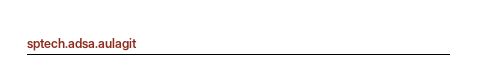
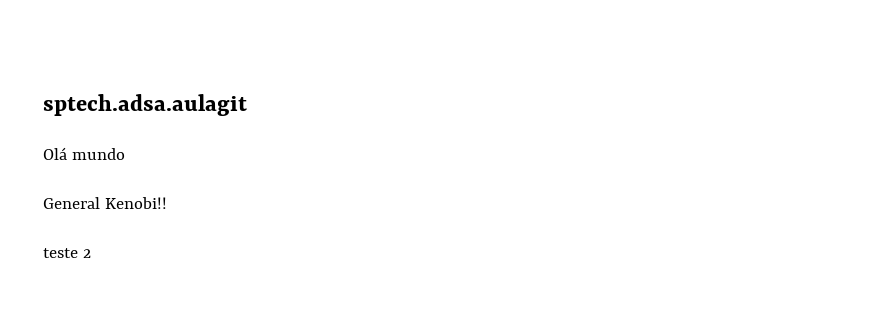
(137, 44) none -> [43,147,125,160] [43,197,167,209] [43,248,91,258] // Olá mundo // General Kenobi!! // teste 2

